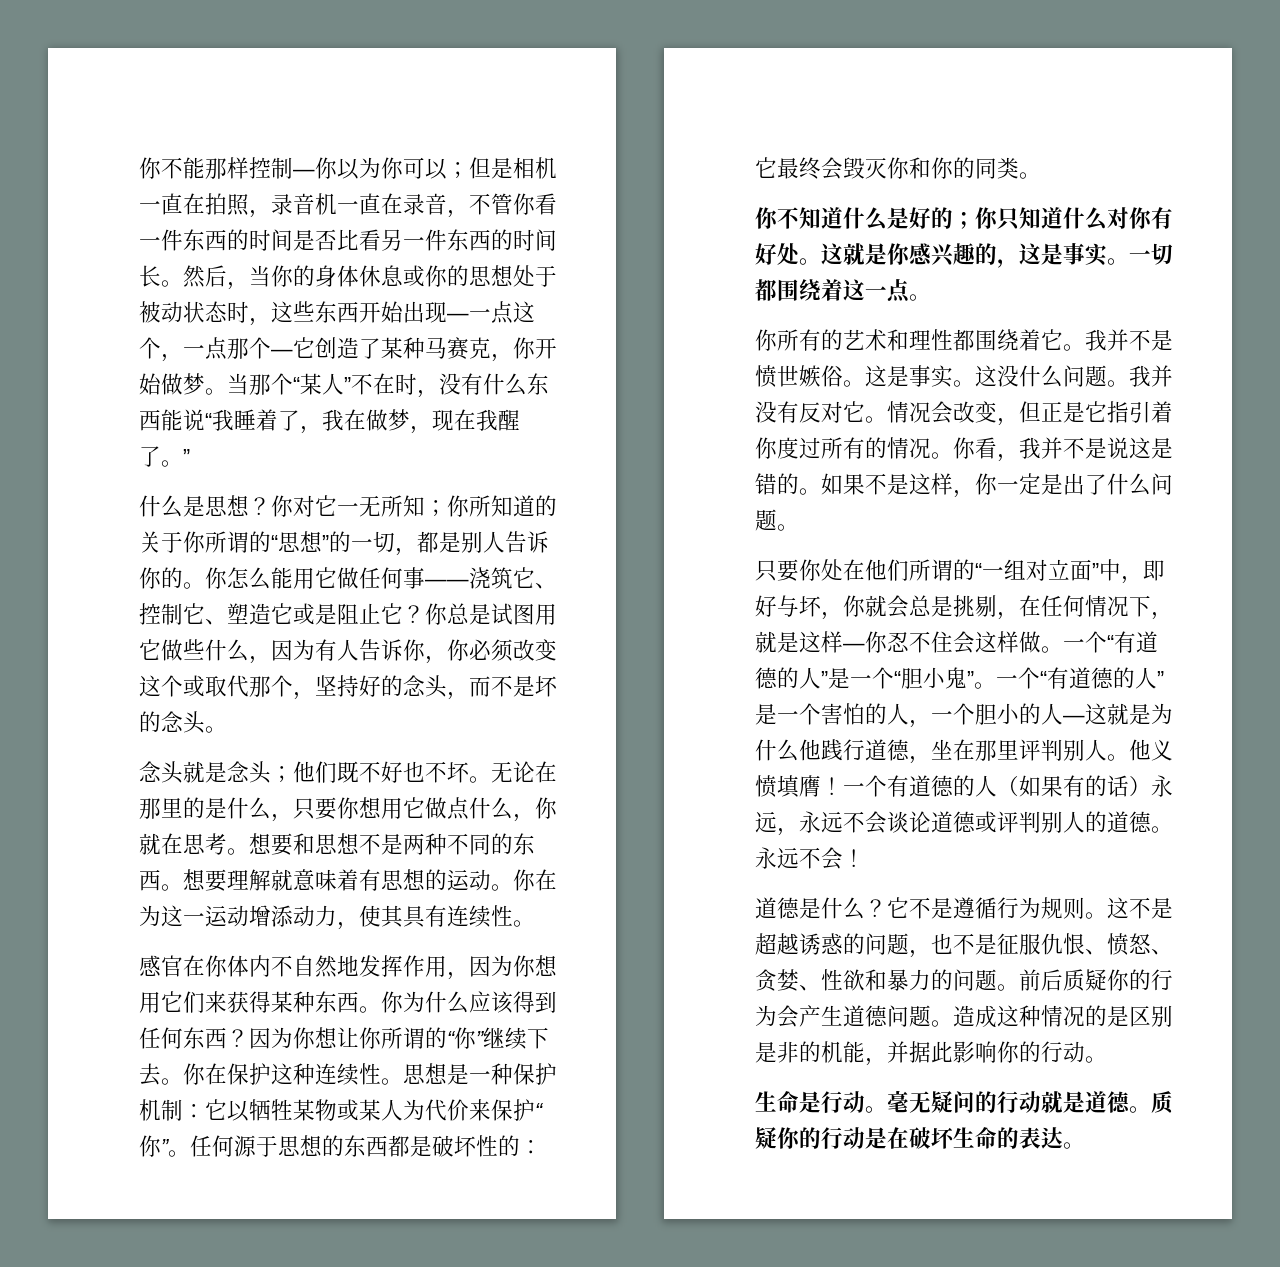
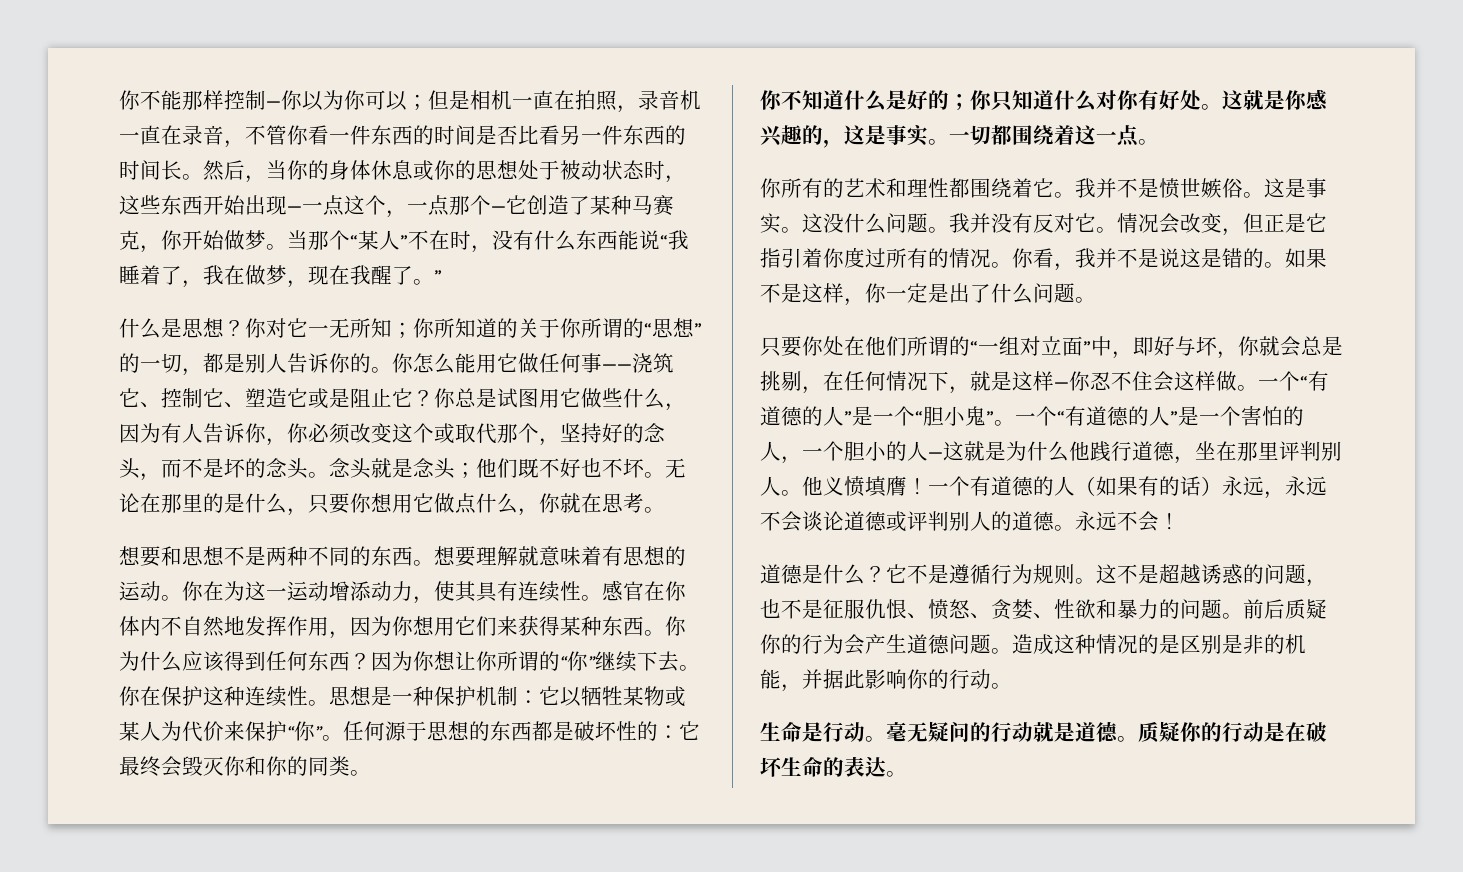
(227, 729) // -> (329, 475) none
(249, 851) none -> (665, 510) //
(535, 923) // -> (602, 598) none

